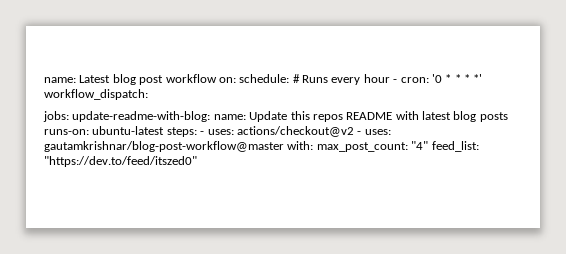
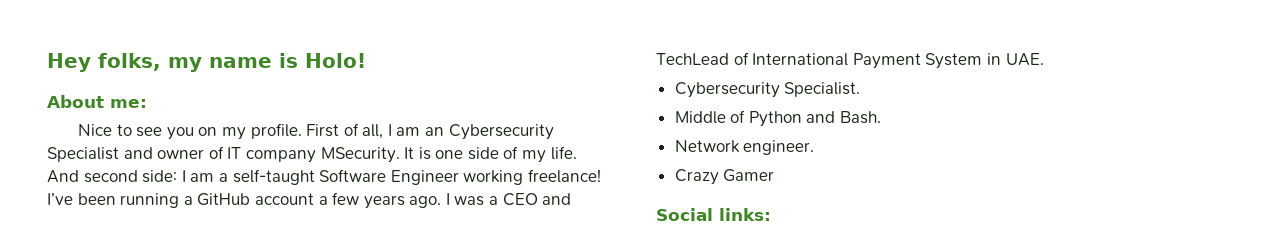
[44,74,483,85] [44,89,148,100] [43,111,508,122] [44,126,391,137] [44,141,479,152] [44,156,197,167] name: Latest blog post workflow on: schedule: # Runs every hour - cron: '0 * * * *' workflow_dispatch: // jobs: update-readme-with-blog: name: Update this repos README with latest blog posts runs-on: ubuntu-latest steps: - uses: actions/checkout@v2 - uses: gautamkrishnar/blog-post-workflow@master with: max_post_count: "4" feed_list: "https://dev.to/feed/itszed0" -> [47,53,366,72] [47,95,147,108] [77,123,554,140] [47,146,577,163] [47,169,601,185] [47,192,572,209] [656,52,1044,69] [674,82,861,98] [674,110,882,127] [674,140,815,155] [674,169,775,185] [656,208,771,221] Hey folks, my name is Holo! // About me: // Nice to see you on my profile. First of all, I am an Cybersecurity Specialist and owner of IT company MSecurity. It is one side of my life. And second side: I am a self-taught Software Engineer working freelance! I’ve been running a GitHub account a few years ago. I was a CEO and TechLead of International Payment System in UAE. // Cybersecurity Specialist. // Middle of Python and Bash. // Network engineer. // Crazy Gamer // Social links:

